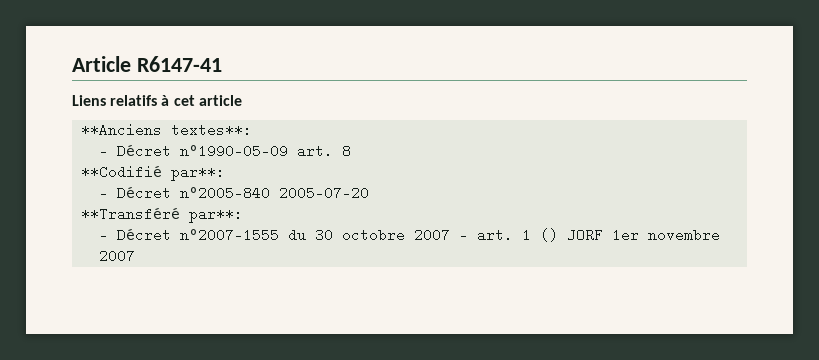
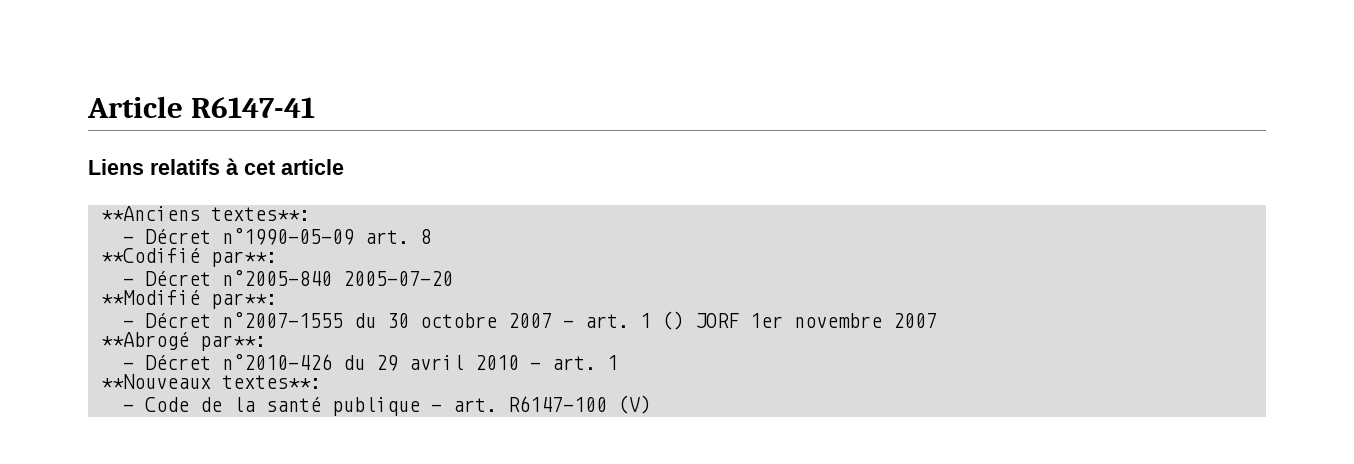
[81,207,181,221] **Transféré -> [100,290,200,305] **Modifié
(136, 256) none -> [100,332,266,351] [122,353,618,371] [100,374,321,389] [122,395,651,416] // **Abrogé par**: // - Décret n°2010-426 du 29 avril 2010 - art. 1 // **Nouveaux textes**: // - Code de la santé publique - art. R6147-100 (V)

